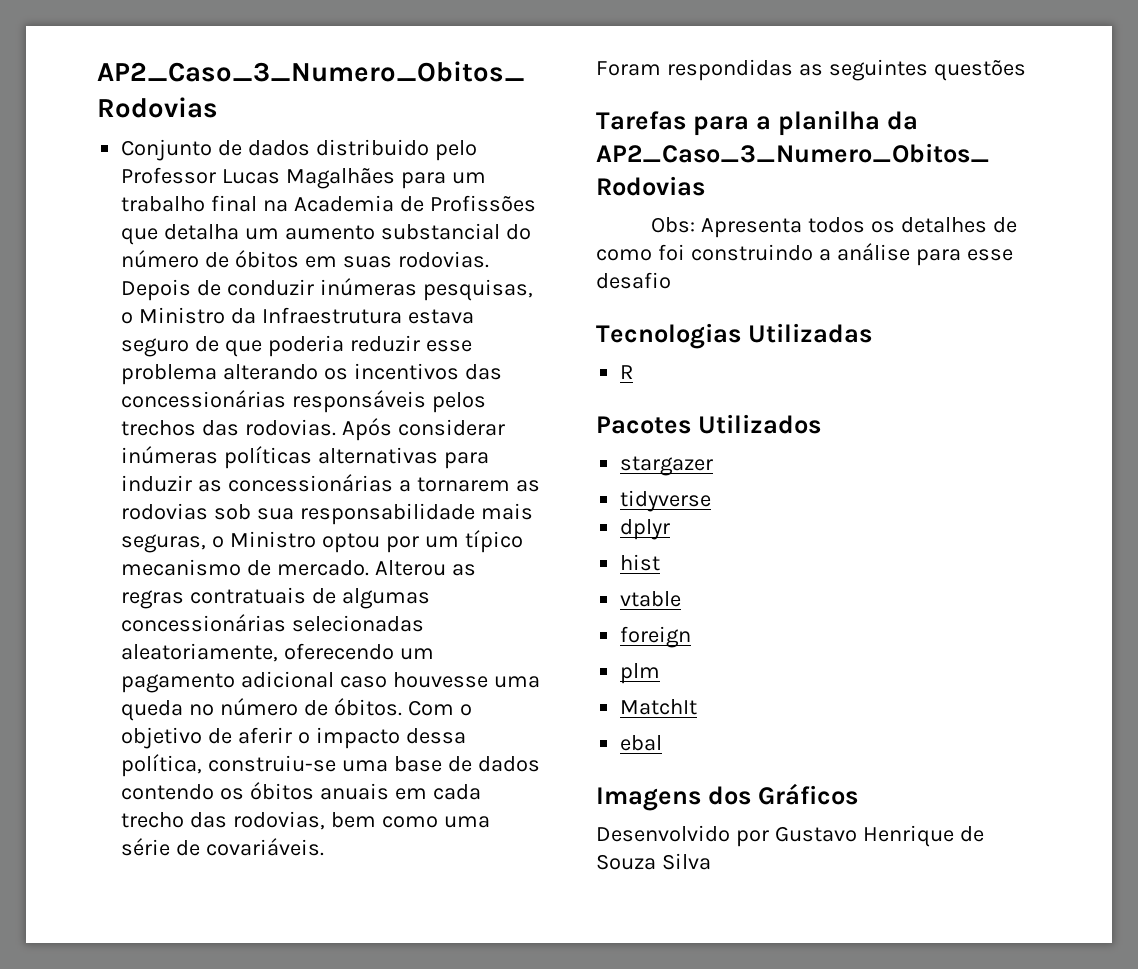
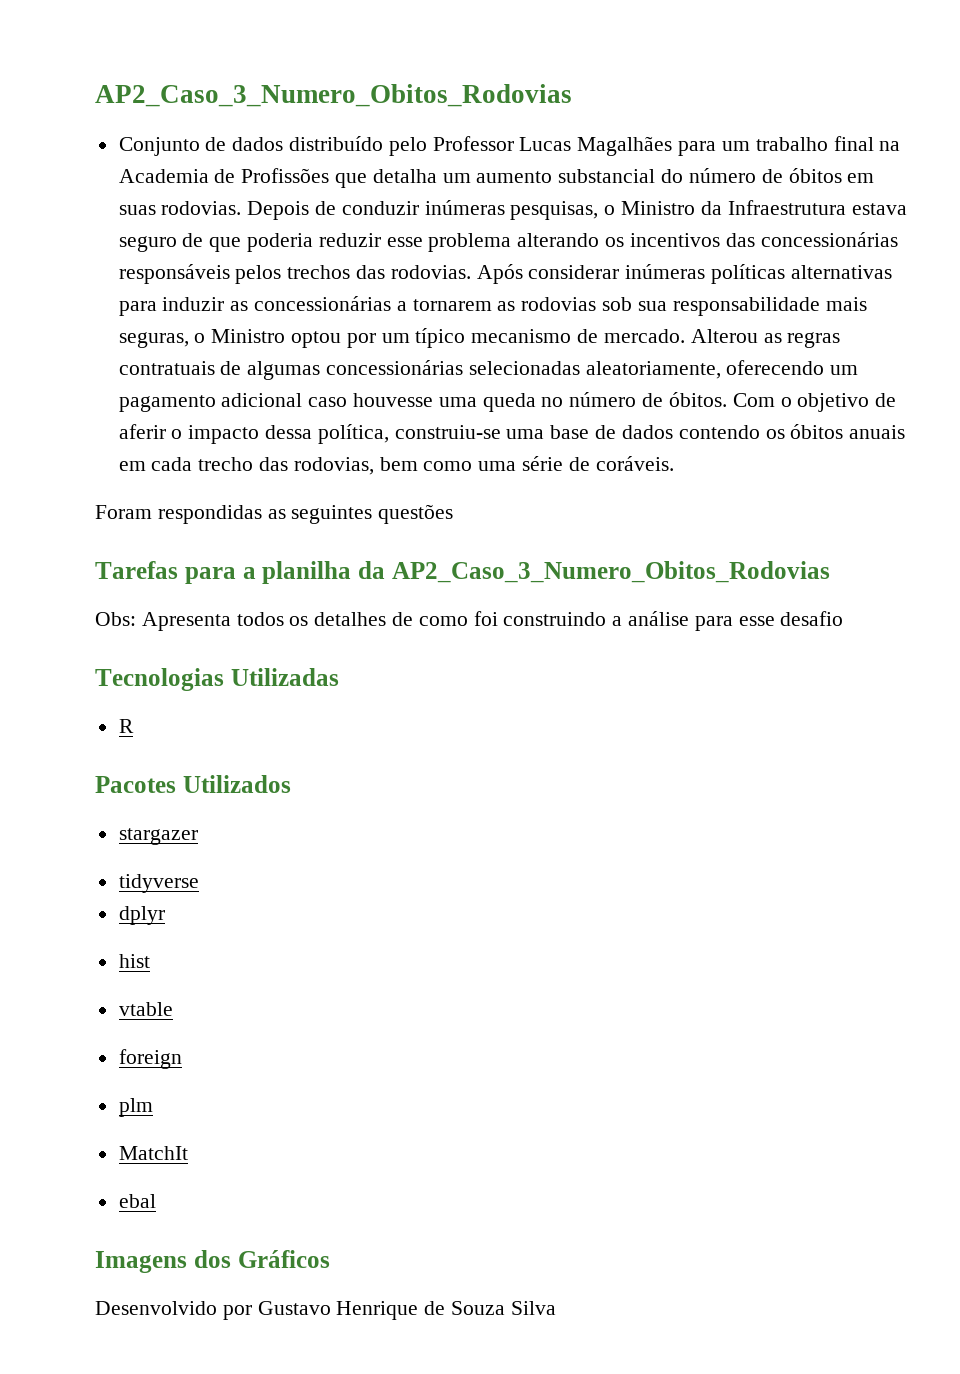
[316,139,430,156] distribuido -> [289,136,384,151] distribuído
[206,838,325,856] covariáveis. -> [595,456,674,471] coráveis.

